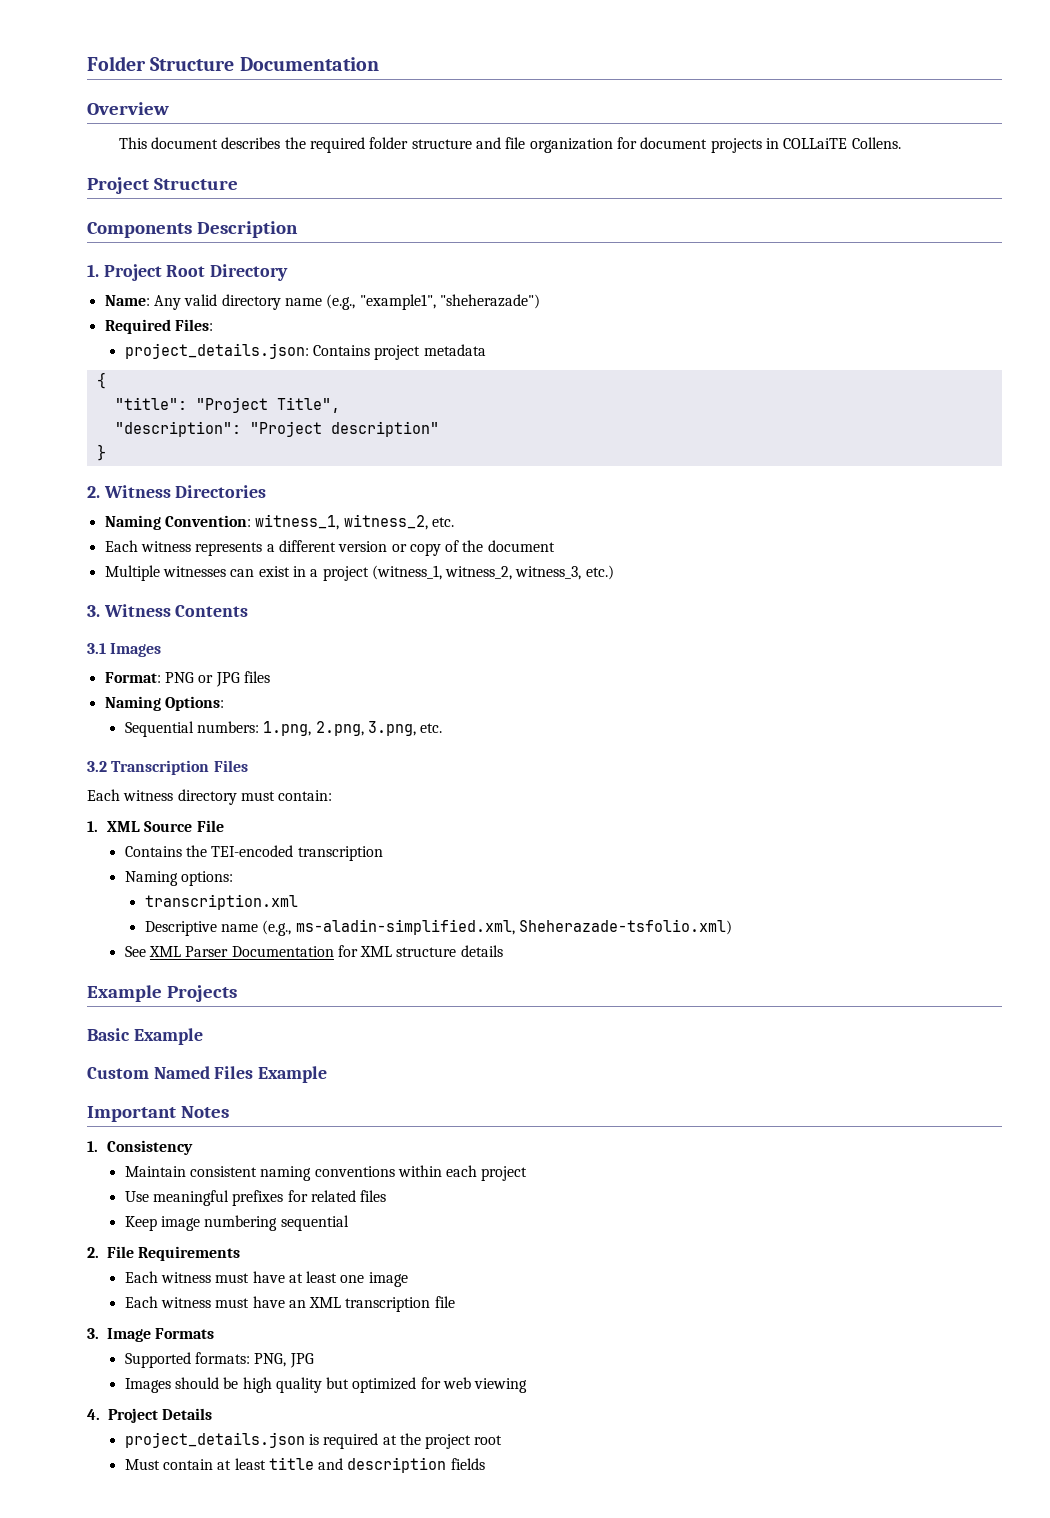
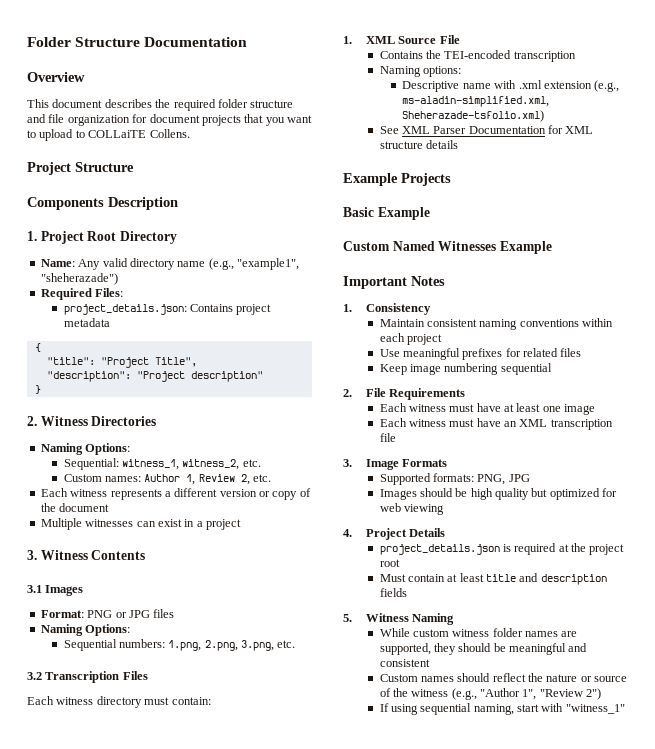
[766,138,780,149] in -> [244,114,312,126] [27,129,85,141] that you want to upload to
[164,515,251,527] Convention: -> [85,443,131,455] [63,458,119,470] Options: // Sequential:
(454, 522) none -> [63,474,272,485] // Custom names: Author 1, Review 2, etc.
[371,565,614,580] (witness_1, witness_2, witness_3, etc.) -> (241, 524) none
[144,894,298,910] // transcription.xml -> (461, 71) none
(258, 928) none -> [494,80,592,89] with .xml extension
[214,1066,254,1079] Files -> [438,241,497,251] Witnesses
(485, 1464) none -> [343,613,455,625] [379,628,578,637] [379,643,588,655] [379,659,430,667] [379,673,628,682] [379,688,602,700] [379,703,625,715] // 5. Witness Naming // While custom witness folder names are supported, they should be meaningful and consistent // Custom names should reflect the nature or source of the witness (e.g., "Author 1", "Review 2") // If using sequential naming, start with "witness_1"

